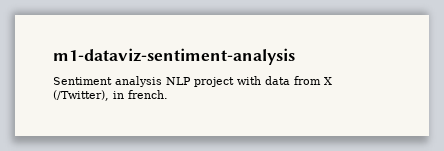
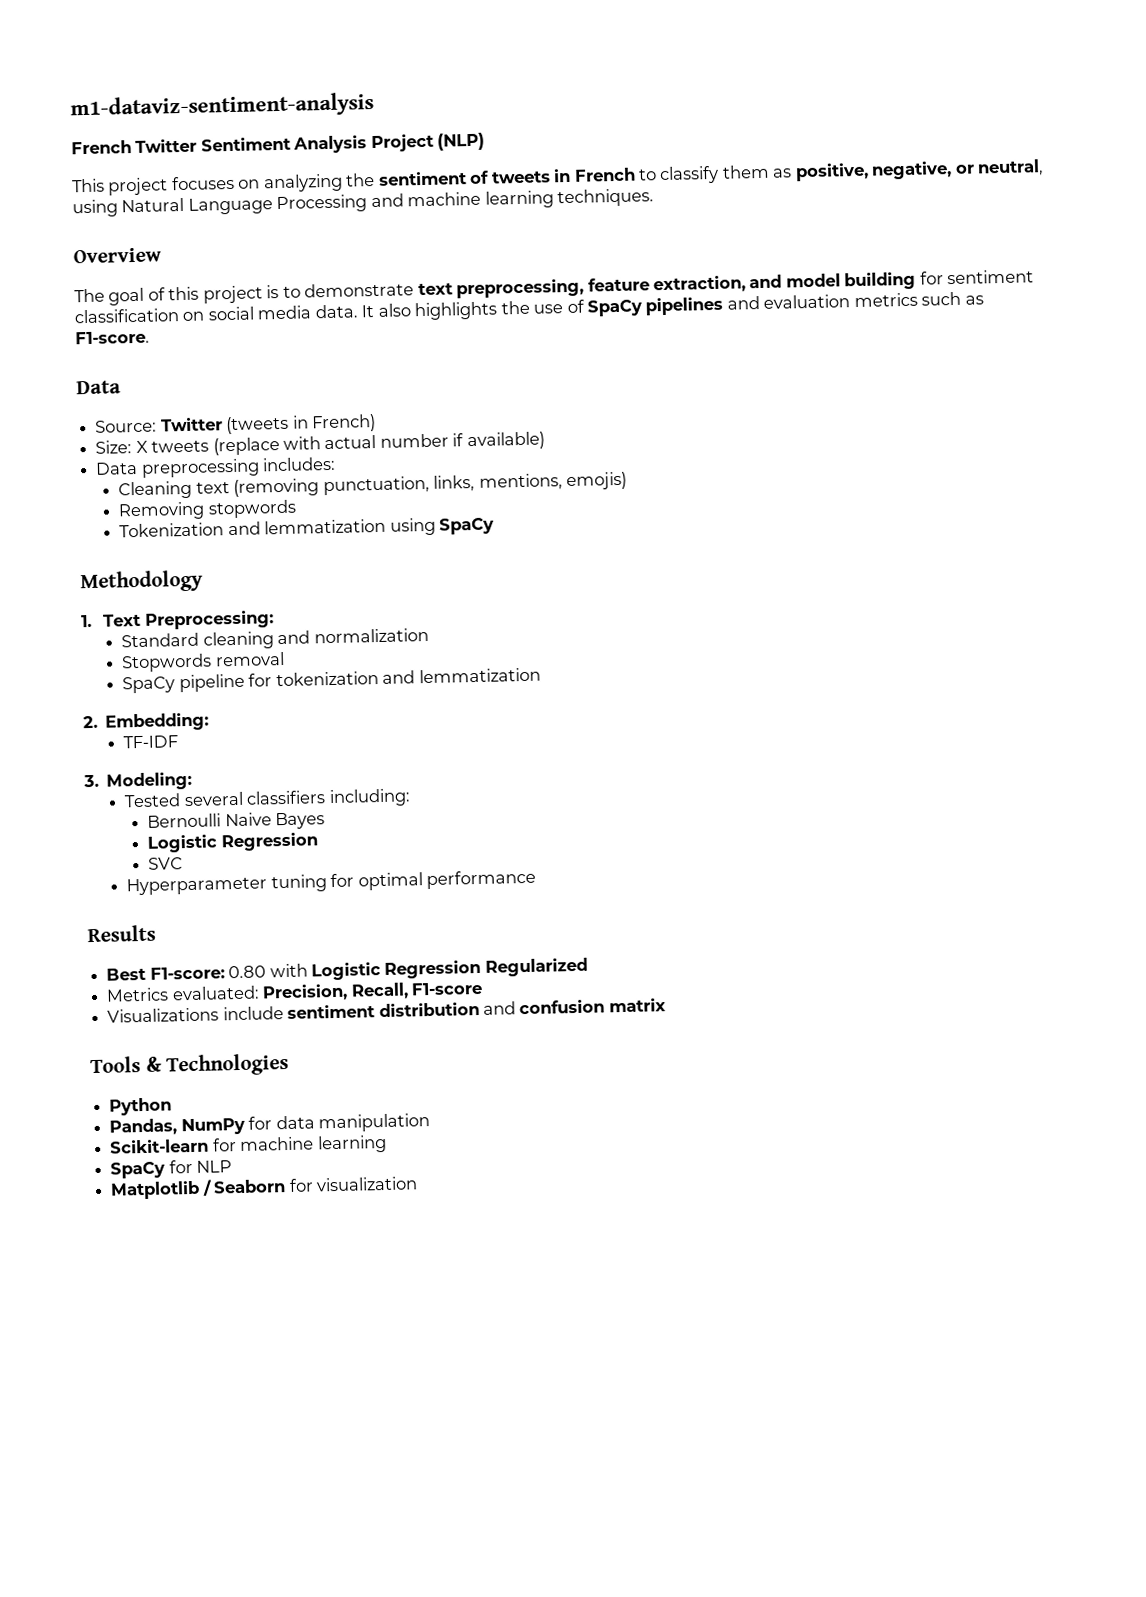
[53,76,332,87] [53,90,168,101] Sentiment analysis NLP project with data from X (/Twitter), in french. -> [71,132,486,155] [72,159,1045,196] [72,188,655,218] [73,247,162,264] [74,269,1035,306] [74,291,984,324] [75,330,150,345] [76,380,121,395] [95,414,376,435] [95,431,545,456] [95,456,337,478] [118,471,627,500] [118,499,297,521] [119,517,495,538] [80,569,203,594] [81,610,274,630] [121,627,429,650] [121,651,285,673] [122,667,541,694] [83,712,210,732] [123,735,179,749] [83,771,193,791] [124,788,411,808] [147,812,326,830] [147,832,319,853] [148,857,184,870] [126,869,537,896] [87,924,156,943] [106,957,588,981] [106,981,483,1002] [107,998,666,1023] [90,1052,290,1077] [109,1097,173,1116] [109,1113,430,1136] [110,1134,387,1154] [110,1159,233,1179] [110,1176,418,1200] French Twitter Sentiment Analysis Project (NLP) // This project focuses on analyzing the sentiment of tweets in French to classify them as positive, negative, or neutral, using Natural Language Processing and machine learning techniques. // Overview // The goal of this project is to demonstrate text preprocessing, feature extraction, and model building for sentiment classification on social media data. It also highlights the use of SpaCy pipelines and evaluation metrics such as F1-score. // Data // Source: Twitter (tweets in French) // Size: X tweets (replace with actual number if available) // Data preprocessing includes: // Cleaning text (removing punctuation, links, mentions, emojis) // Removing stopwords // Tokenization and lemmatization using SpaCy // Methodology // 1. Text Preprocessing: // Standard cleaning and normalization // Stopwords removal // SpaCy pipeline for tokenization and lemmatization // 2. Embedding: // TF-IDF // 3. Modeling: // Tested several classifiers including: // Bernoulli Naive Bayes // Logistic Regression // SVC // Hyperparameter tuning for optimal performance // Results // Best F1-score: 0.80 with Logistic Regression Regularized // Metrics evaluated: Precision, Recall, F1-score // Visualizations include sentiment distribution and confusion matrix // Tools & Technologies // Python // Pandas, NumPy for data manipulation // Scikit-learn for machine learning // SpaCy for NLP // Matplotlib / Seaborn for visualization

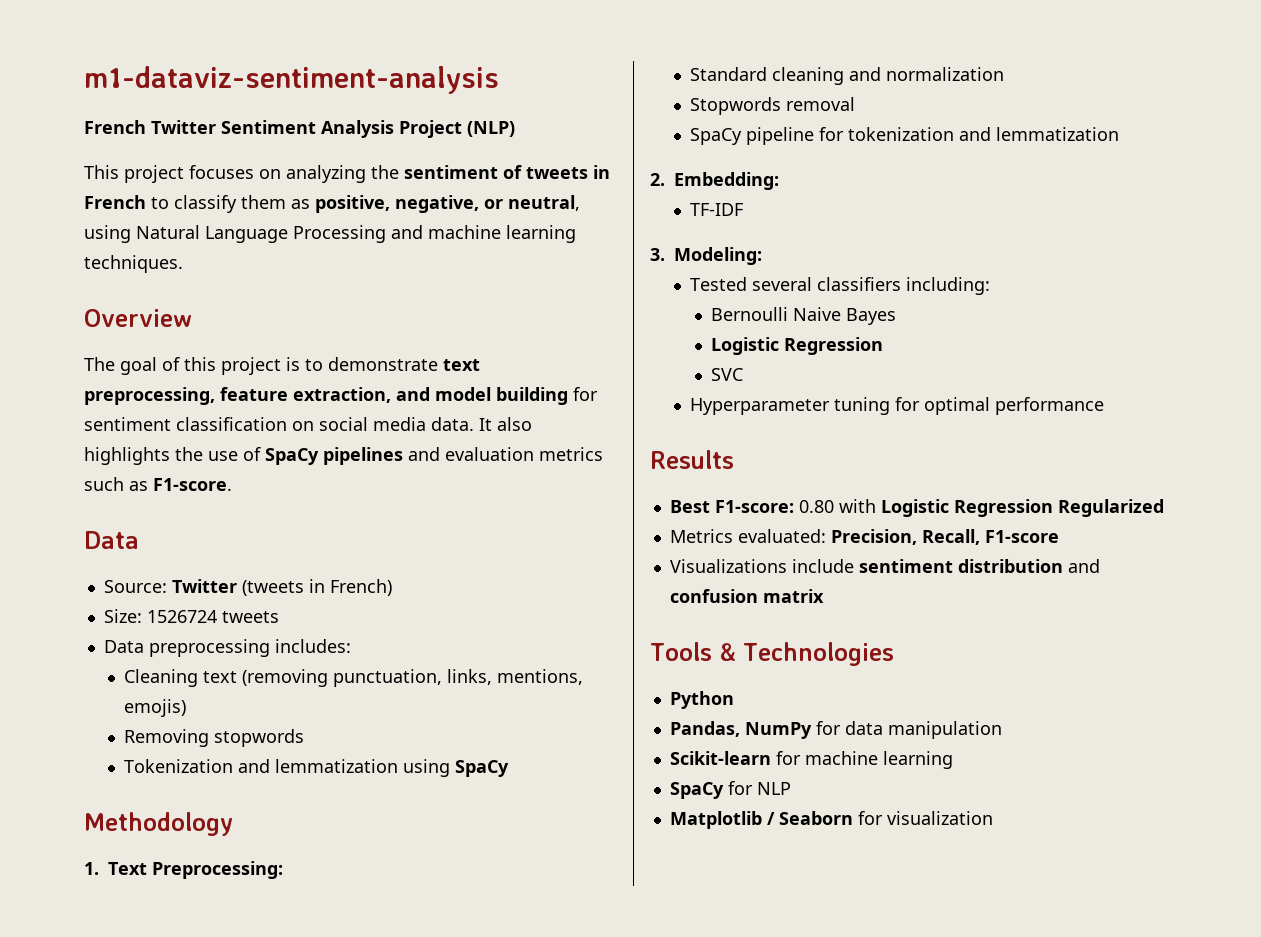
[135,431,545,456] X tweets (replace with actual number if available) -> [146,610,279,623] 1526724 tweets

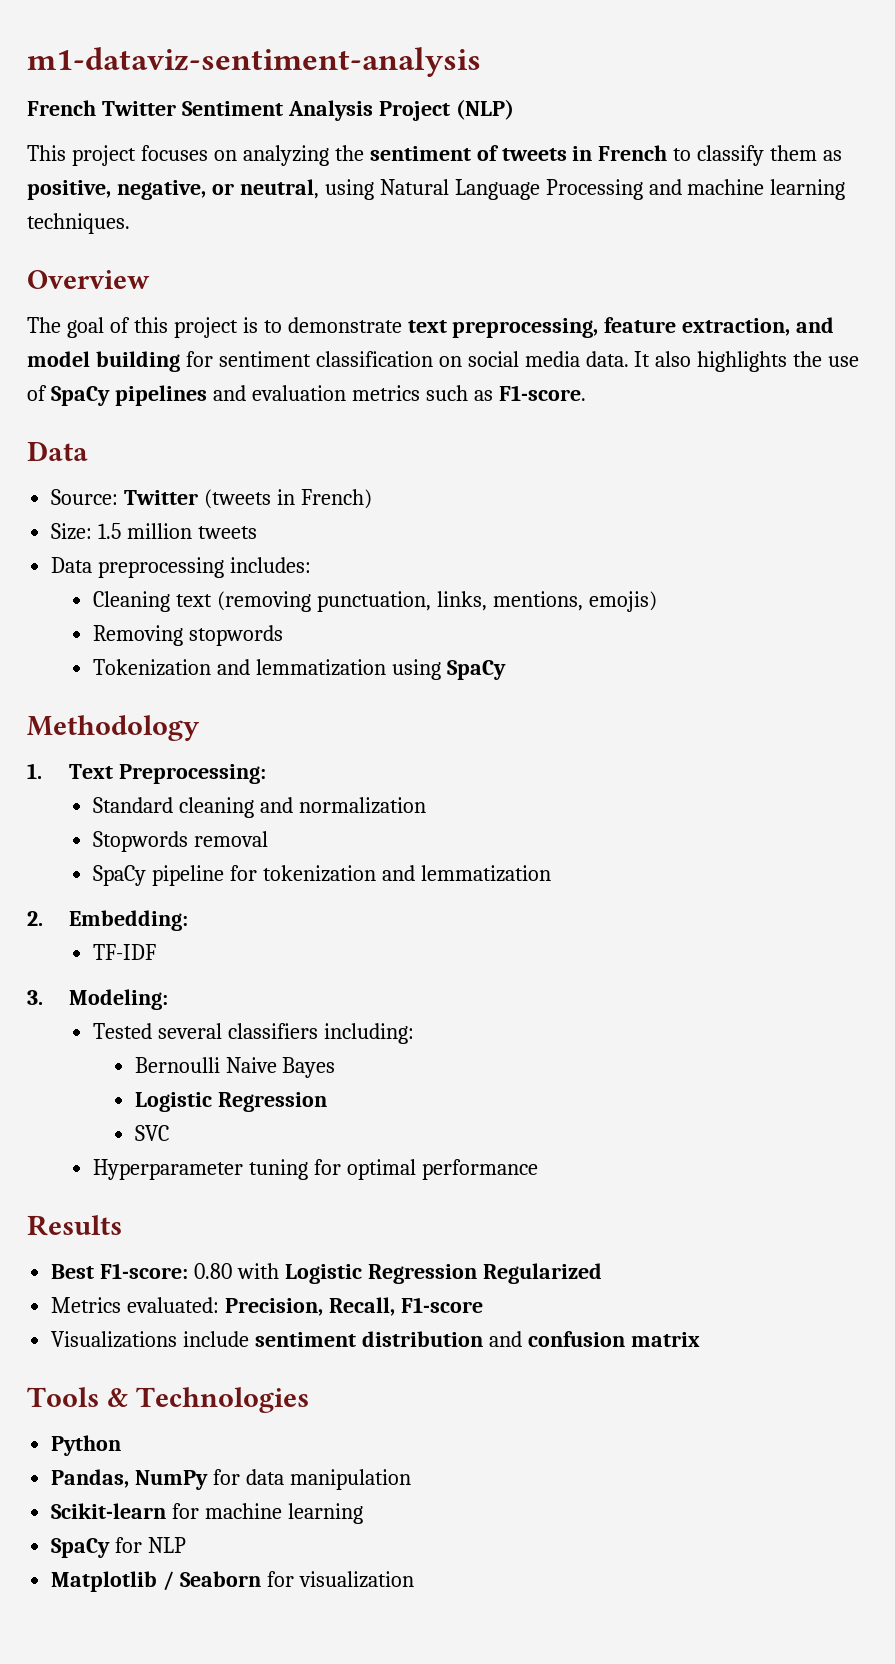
[146,610,217,623] 1526724 -> [98,523,193,539] 1.5 million

